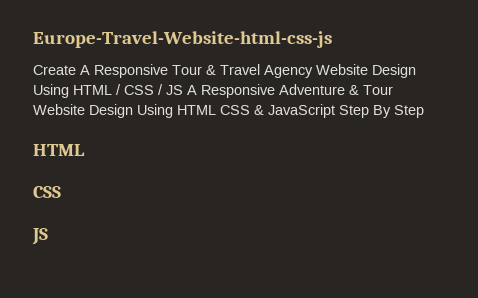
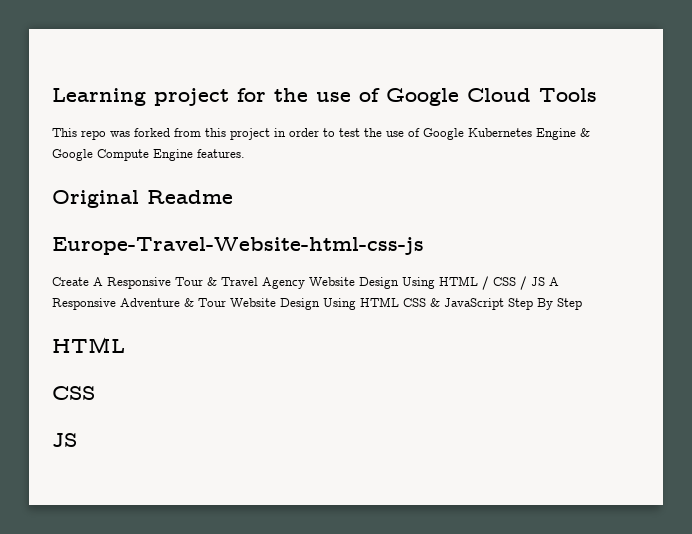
(33, 39) none -> [52,88,597,106] [52,128,590,140] [52,149,245,161] [52,190,233,208] Learning project for the use of Google Cloud Tools // This repo was forked from this project in order to test the use of Google Kubernetes Engine & Google Compute Engine features. // Original Readme //

